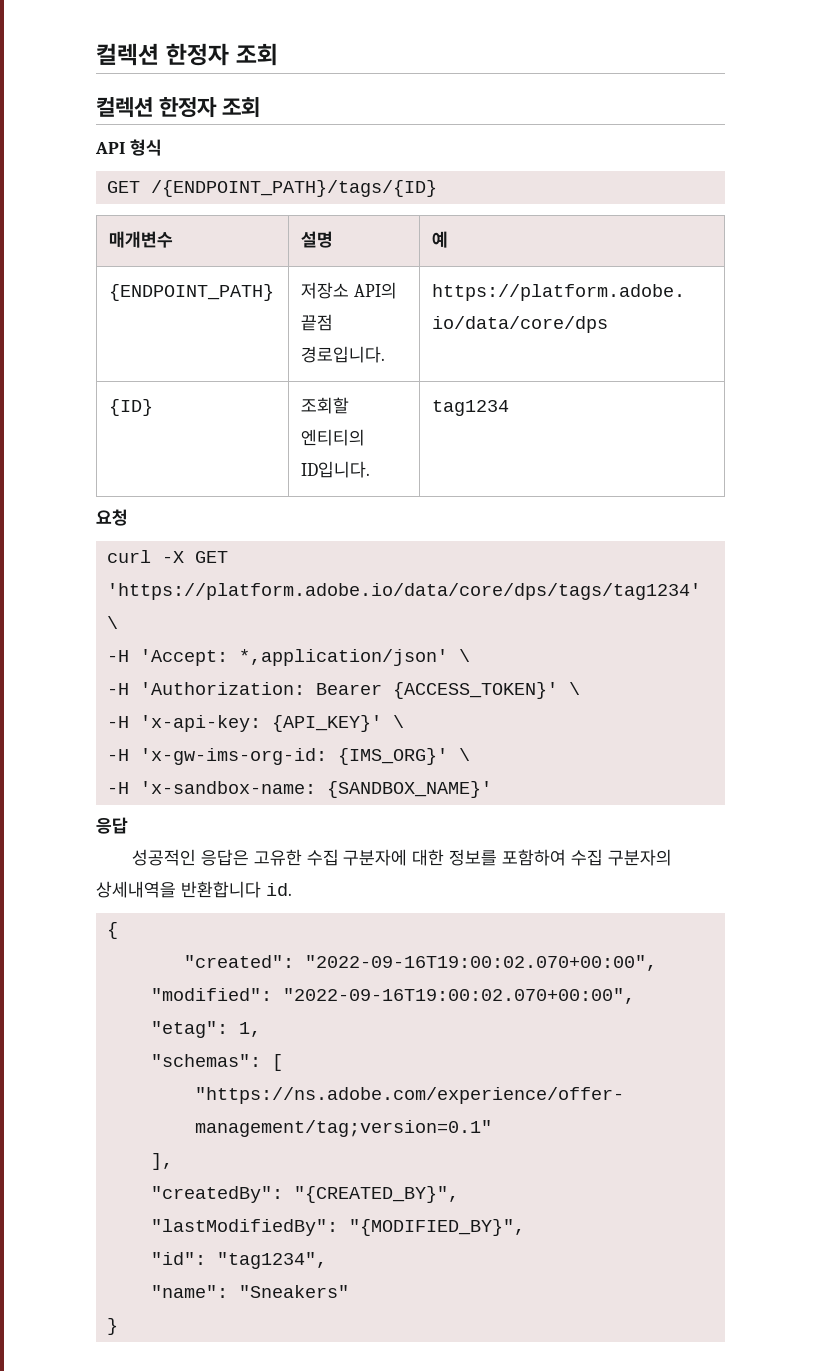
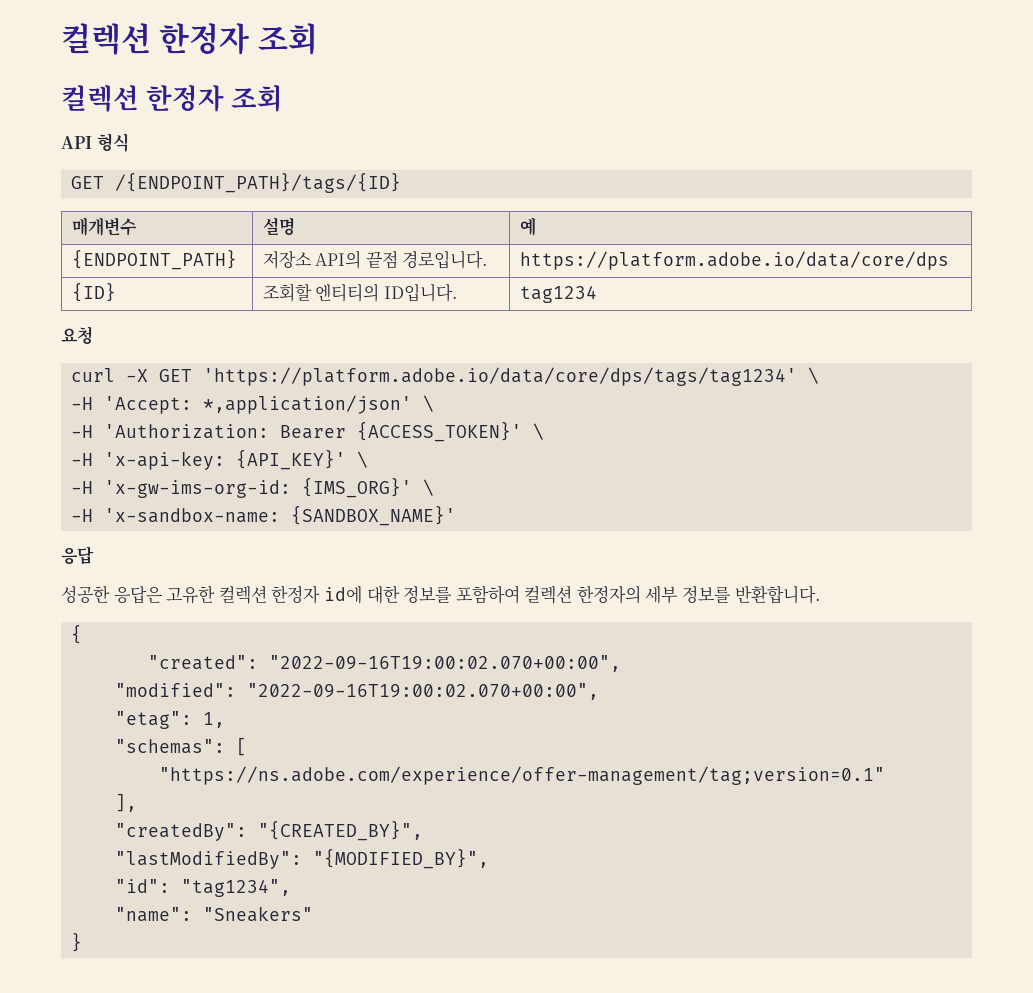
[132,849,197,866] 성공적인 -> [61,585,110,603] 성공한
[306,849,672,866] [96,881,292,898] 수집 구분자에 대한 정보를 포함하여 수집 구분자의 상세내역을 반환합니다 id. -> [218,585,821,604] 컬렉션 한정자 id에 대한 정보를 포함하여 컬렉션 한정자의 세부 정보를 반환합니다.

